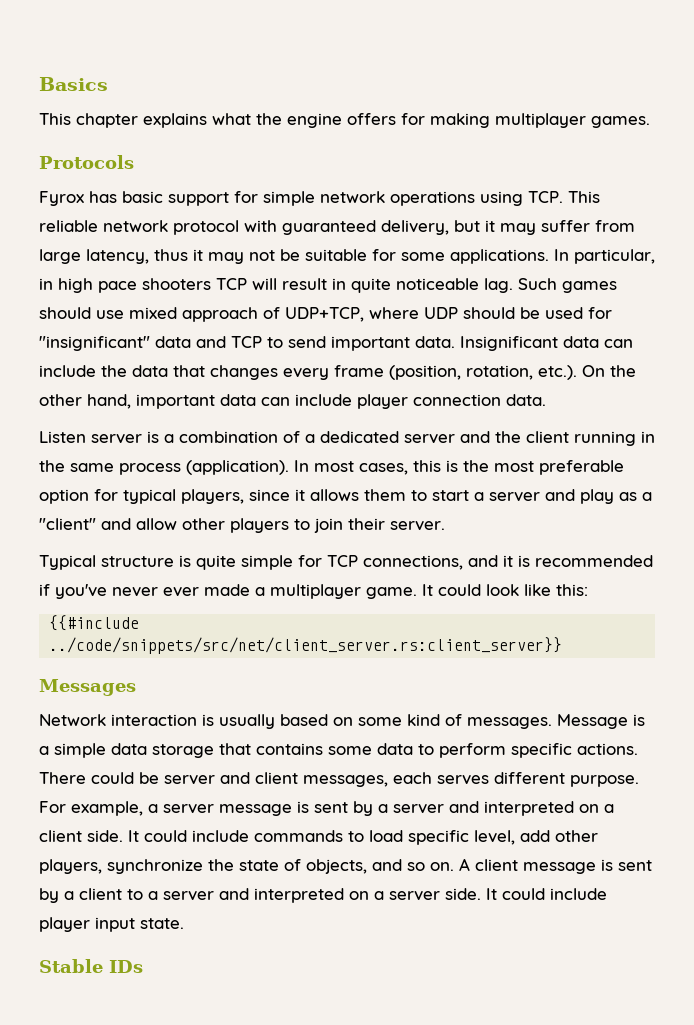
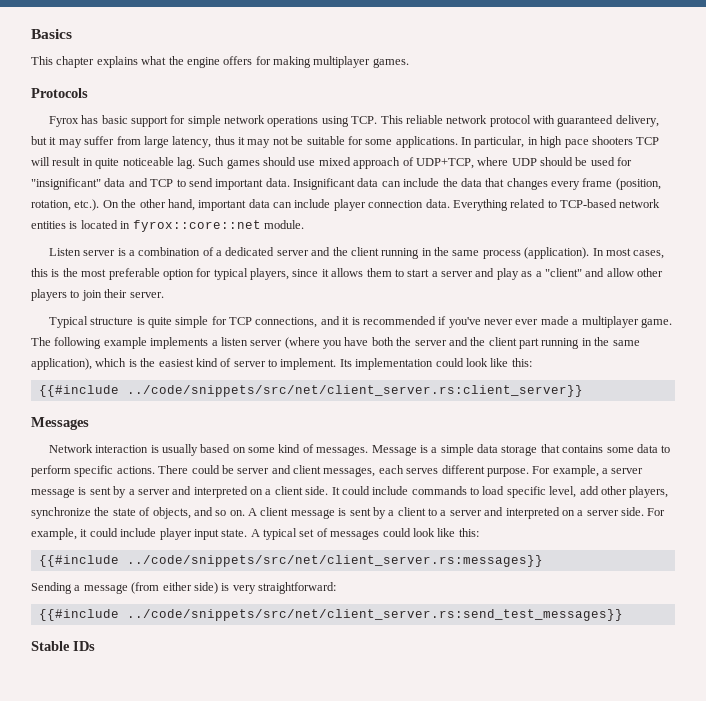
(546, 400) none -> [452,199,661,211] [31,220,304,232] Everything related to TCP-based network entities is located in fyrox::core::net module.
[422,584,433,596] It -> [31,337,640,349] [31,358,434,370] The following example implements a listen server (where you have both the server and the client part running in the same application), which is the easiest kind of server to implement. Its implementation
[486,888,497,900] It -> [647,508,666,516] [31,528,88,540] For example, it
(184, 923) none -> [250,528,479,540] [38,555,543,567] [31,582,336,594] [38,609,623,621] A typical set of messages could look like this: // {{#include ../code/snippets/src/net/client_server.rs:messages}} // Sending a message (from either side) is very straightforward: // {{#include ../code/snippets/src/net/client_server.rs:send_test_messages}}

